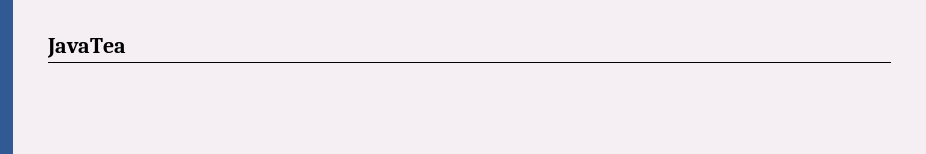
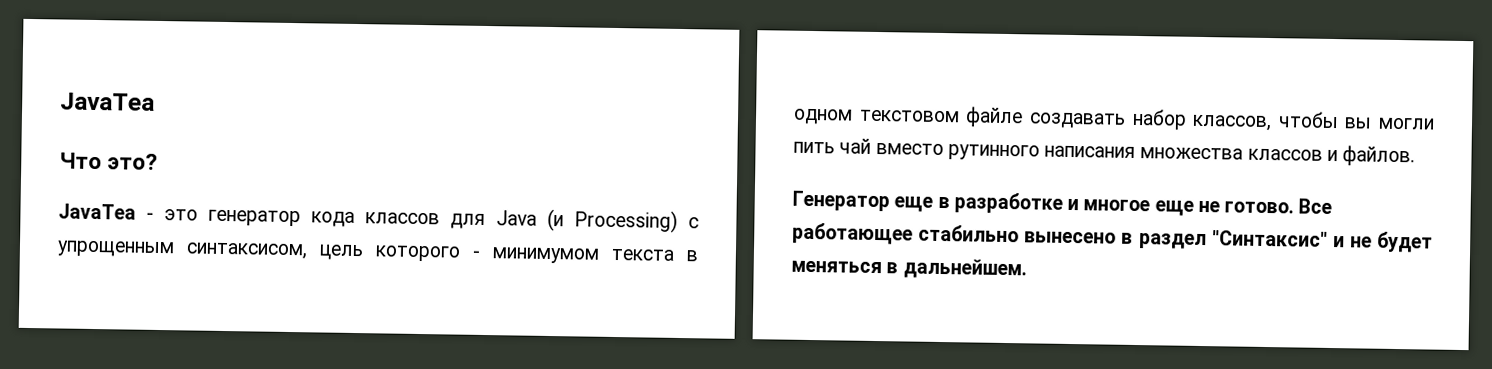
[47,38,126,58] JavaTea -> [60,92,155,111] [59,152,159,170] [58,203,699,233] [57,240,698,264] [793,106,1435,132] [793,138,1416,167] [792,190,1333,216] [792,222,1433,253] [791,258,1027,280] JavaTea // Что это? // JavaTea - это генератор кода классов для Java (и Processing) с упрощенным синтаксисом, цель которого - минимумом текста в одном текстовом файле создавать набор классов, чтобы вы могли пить чай вместо рутинного написания множества классов и файлов. // Генератор еще в разработке и многое еще не готово. Все работающее стабильно вынесено в раздел "Синтаксис" и не будет меняться в дальнейшем.

